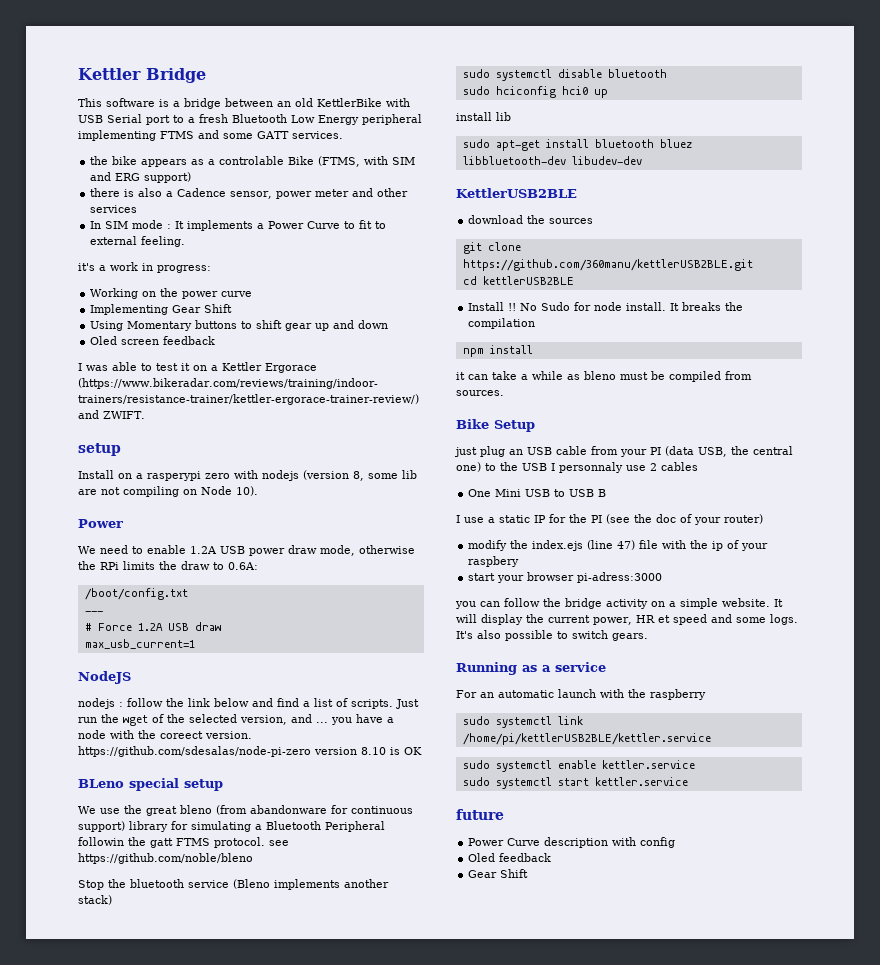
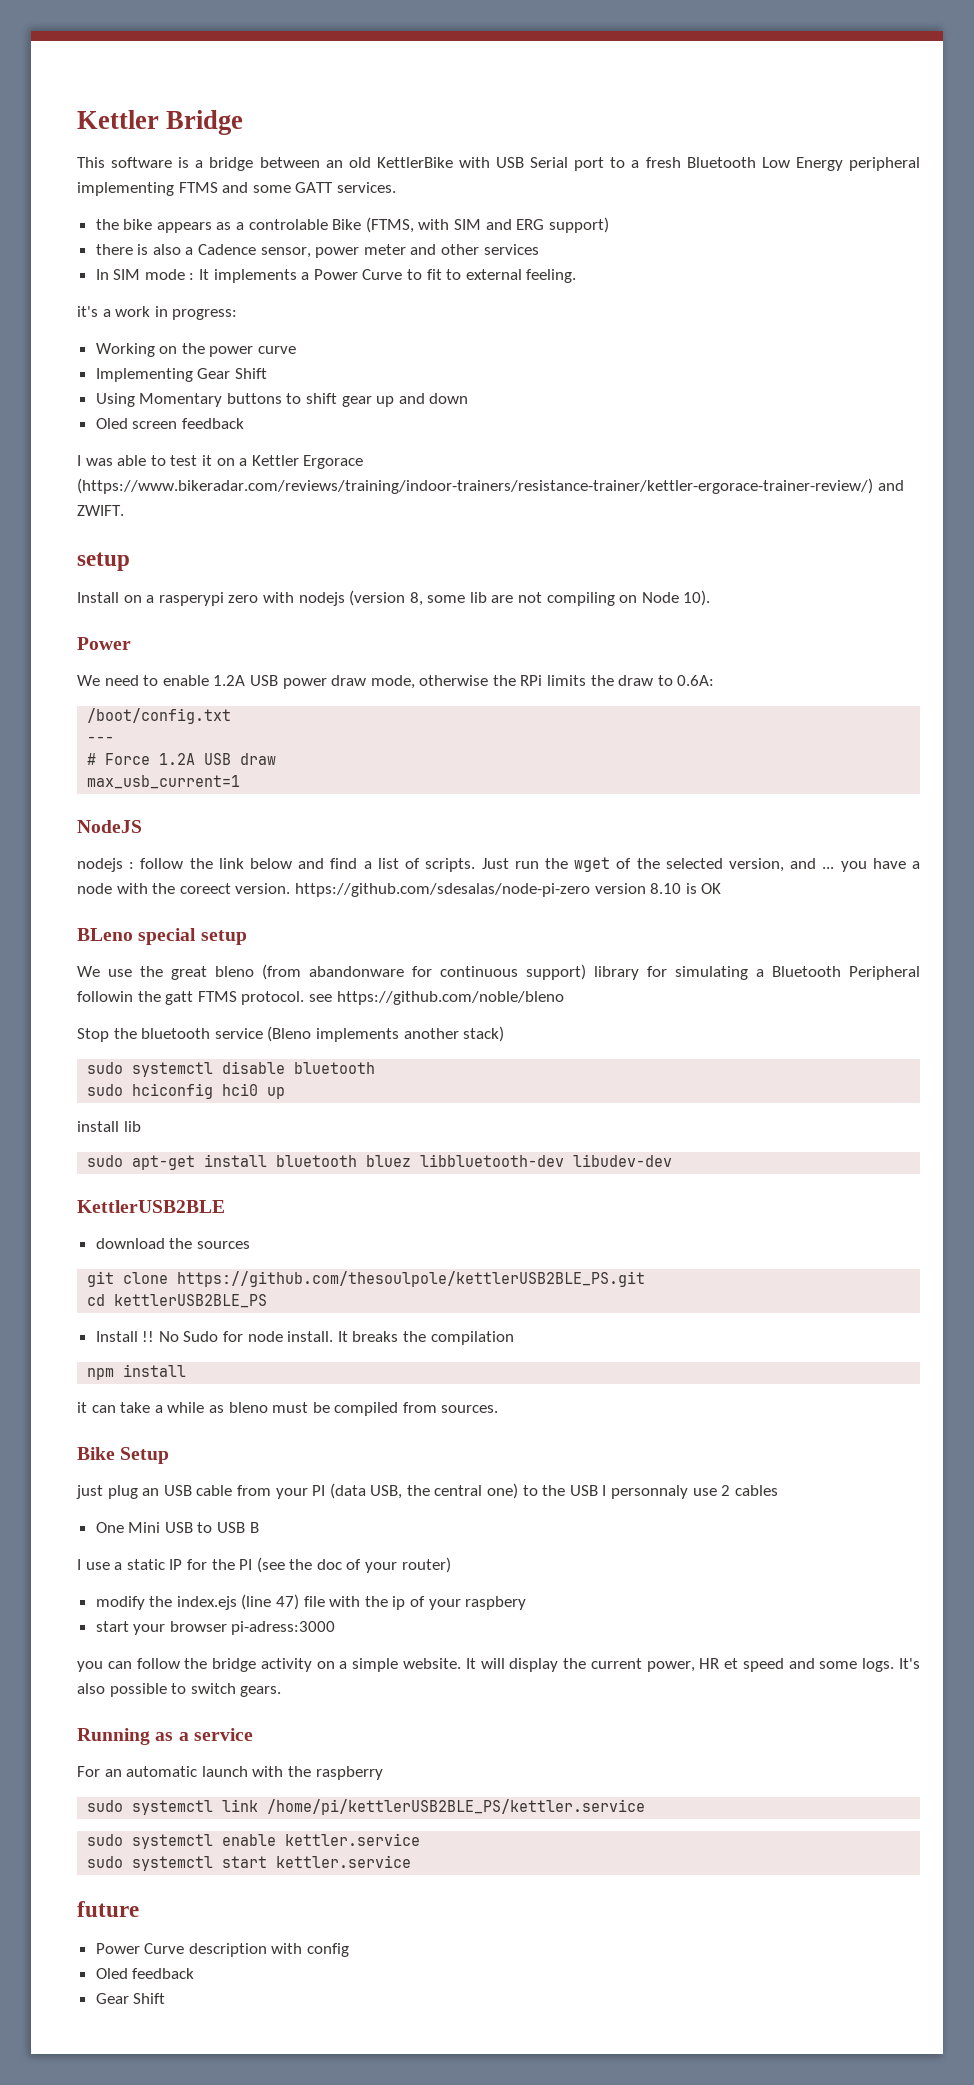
[462,259,753,271] https://github.com/360manu/kettlerUSB2BLE.git -> [177,1271,646,1287] https://github.com/thesoulpole/kettlerUSB2BLE_PS.git
[482,276,574,285] kettlerUSB2BLE -> [114,1294,268,1308] kettlerUSB2BLE_PS
[462,733,711,745] /home/pi/kettlerUSB2BLE/kettler.service -> [267,1799,646,1815] /home/pi/kettlerUSB2BLE_PS/kettler.service

